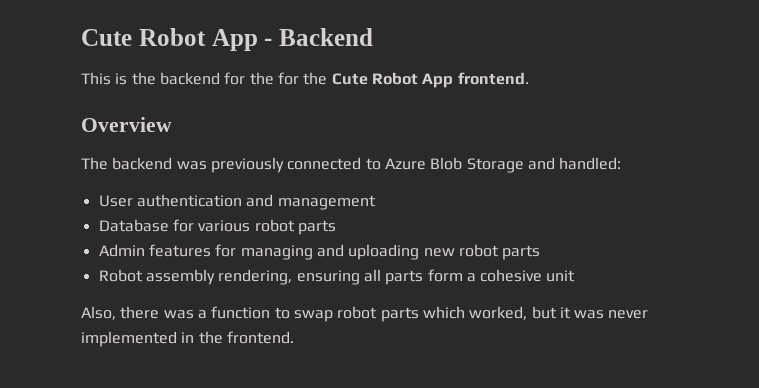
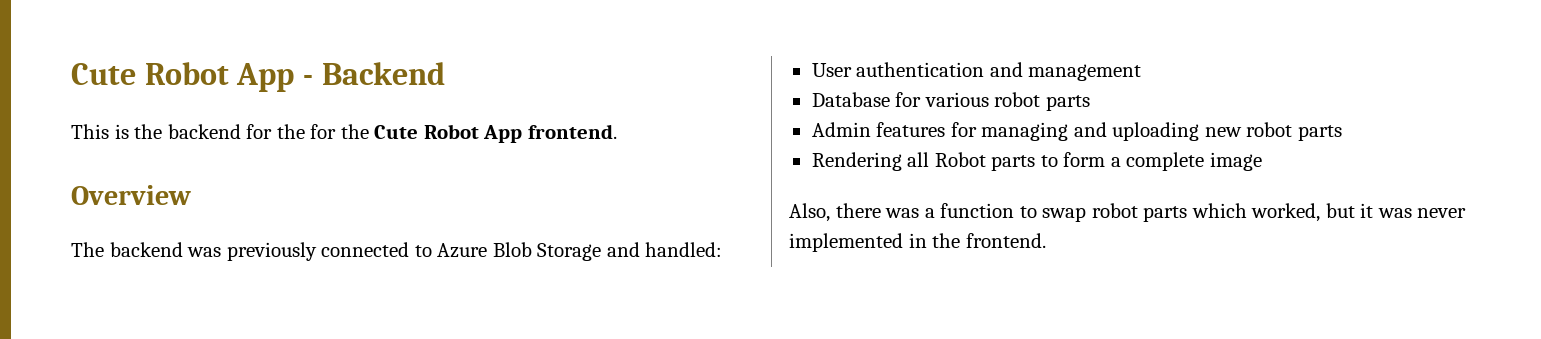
[98,269,576,285] Robot assembly rendering, ensuring all parts form a cohesive unit -> [811,152,1262,171] Rendering all Robot parts to form a complete image

